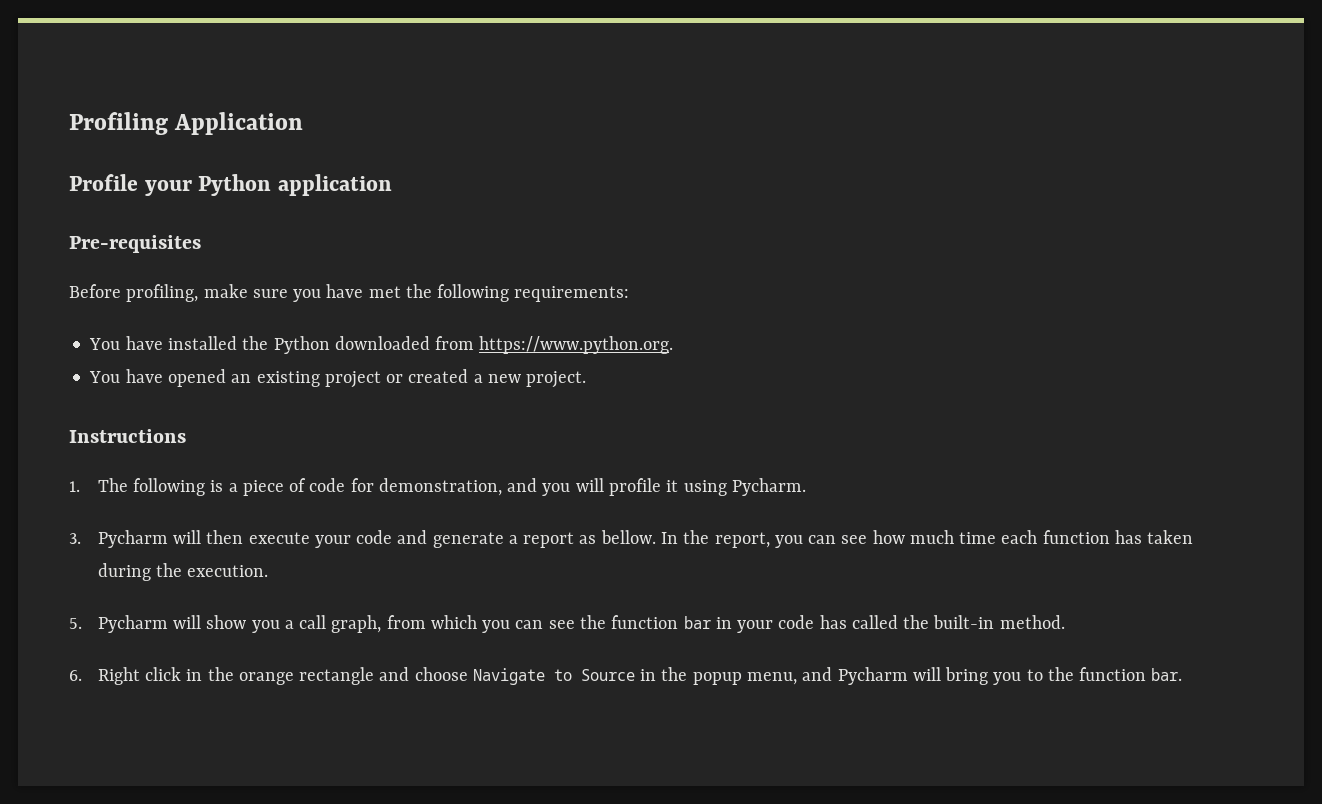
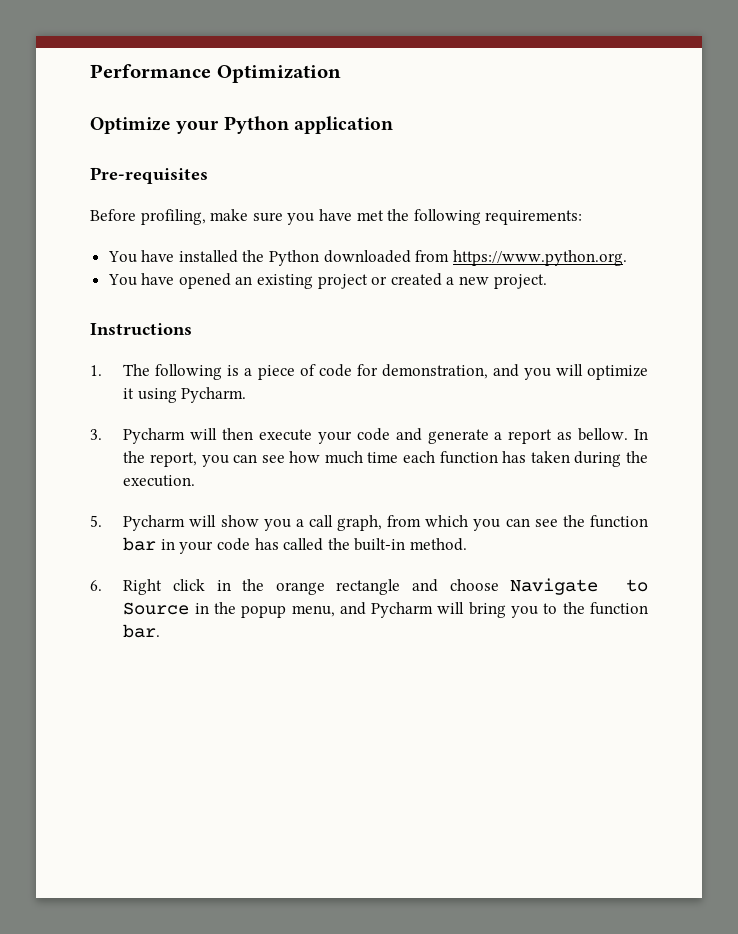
[69,112,304,135] [69,174,138,191] Profiling Application // Profile -> [90,64,341,83] [90,117,171,134] Performance Optimization // Optimize
[608,478,661,496] profile -> [587,365,648,380] optimize

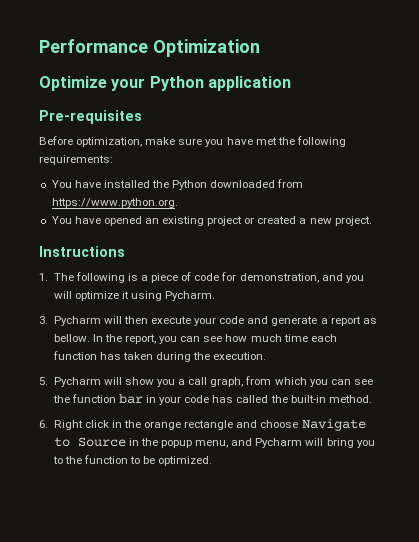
[140,209,206,225] profiling, -> [76,137,143,147] optimization,
[123,624,161,638] bar. -> [130,456,213,466] to be optimized.

